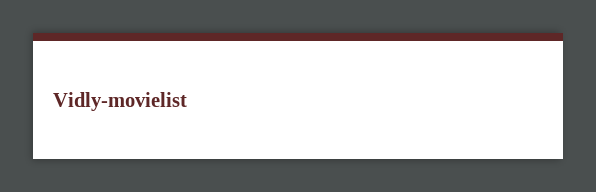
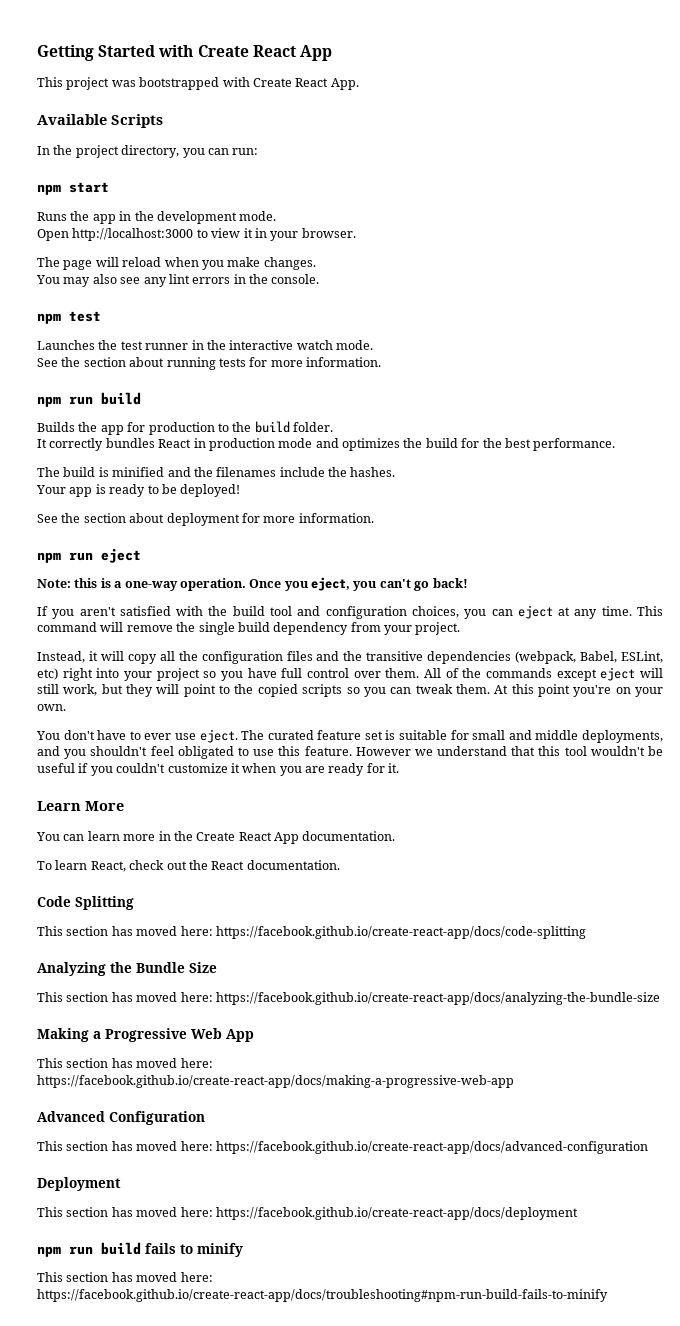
[53,92,187,111] Vidly-movielist -> [37,45,332,61] [37,77,359,90] [37,114,163,128] [37,145,259,158] [37,182,109,195] [37,211,277,224] [37,228,356,241] [37,257,316,270] [36,274,320,287] [37,311,101,324] [37,340,373,350] [37,357,381,370] [37,392,141,407] [37,421,333,435] [37,438,616,451] [37,467,396,477] [36,484,241,497] [37,513,374,526] [37,548,141,563] [37,577,468,591] [37,605,663,619] [37,622,461,635] [37,651,664,664] [37,667,663,681] [37,684,664,697] [37,704,66,711] [36,729,663,743] [37,746,663,759] [37,763,400,776] [37,801,124,811] [36,831,396,844] [37,860,340,872] [37,896,134,910] [37,926,586,939] [37,962,217,976] [37,992,660,1005] [37,1028,254,1042] [37,1058,213,1068] [37,1075,514,1088] [37,1111,205,1125] [37,1141,648,1154] [37,1177,121,1191] [37,1207,578,1220] [37,1242,243,1257] [37,1272,213,1282] [37,1289,608,1302] Getting Started with Create React App // This project was bootstrapped with Create React App. // Available Scripts // In the project directory, you can run: // npm start // Runs the app in the development mode. // Open http://localhost:3000 to view it in your browser. // The page will reload when you make changes. // You may also see any lint errors in the console. // npm test // Launches the test runner in the interactive watch mode. // See the section about running tests for more information. // npm run build // Builds the app for production to the build folder. // It correctly bundles React in production mode and optimizes the build for the best performance. // The build is minified and the filenames include the hashes. // Your app is ready to be deployed! // See the section about deployment for more information. // npm run eject // Note: this is a one-way operation. Once you eject, you can't go back! // If you aren't satisfied with the build tool and configuration choices, you can eject at any time. This command will remove the single build dependency from your project. // Instead, it will copy all the configuration files and the transitive dependencies (webpack, Babel, ESLint, etc) right into your project so you have full control over them. All of the commands except eject will still work, but they will point to the copied scripts so you can tweak them. At this point you're on your own. // You don't have to ever use eject. The curated feature set is suitable for small and middle deployments, and you shouldn't feel obligated to use this feature. However we understand that this tool wouldn't be useful if you couldn't customize it when you are ready for it. // Learn More // You can learn more in the Create React App documentation. // To learn React, check out the React documentation. // Code Splitting // This section has moved here: https://facebook.github.io/create-react-app/docs/code-splitting // Analyzing the Bundle Size // This section has moved here: https://facebook.github.io/create-react-app/docs/analyzing-the-bundle-size // Making a Progressive Web App // This section has moved here: https://facebook.github.io/create-react-app/docs/making-a-progressive-web-app // Advanced Configuration // This section has moved here: https://facebook.github.io/create-react-app/docs/advanced-configuration // Deployment // This section has moved here: https://facebook.github.io/create-react-app/docs/deployment // npm run build fails to minify // This section has moved here: https://facebook.github.io/create-react-app/docs/troubleshooting#npm-run-build-fails-to-minify

